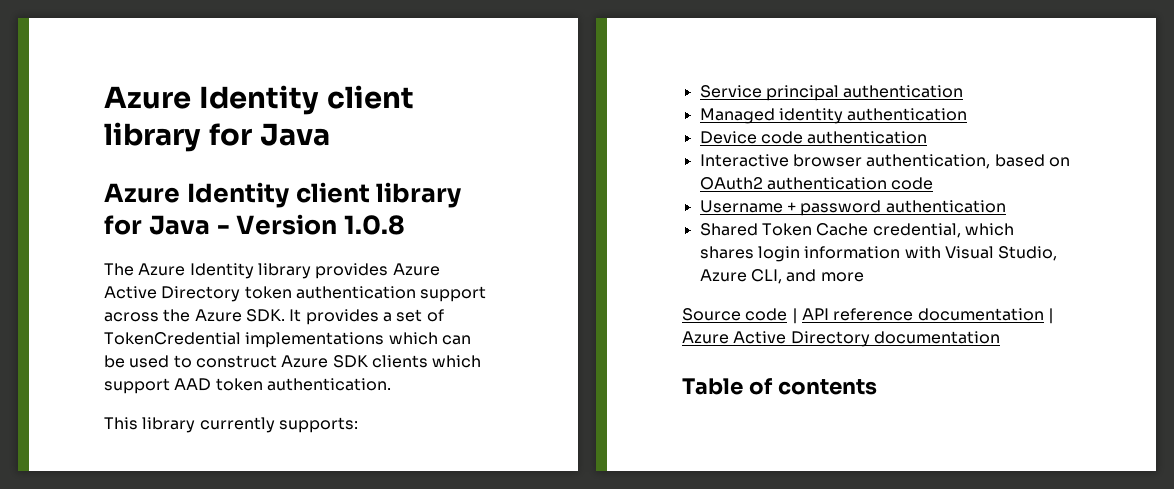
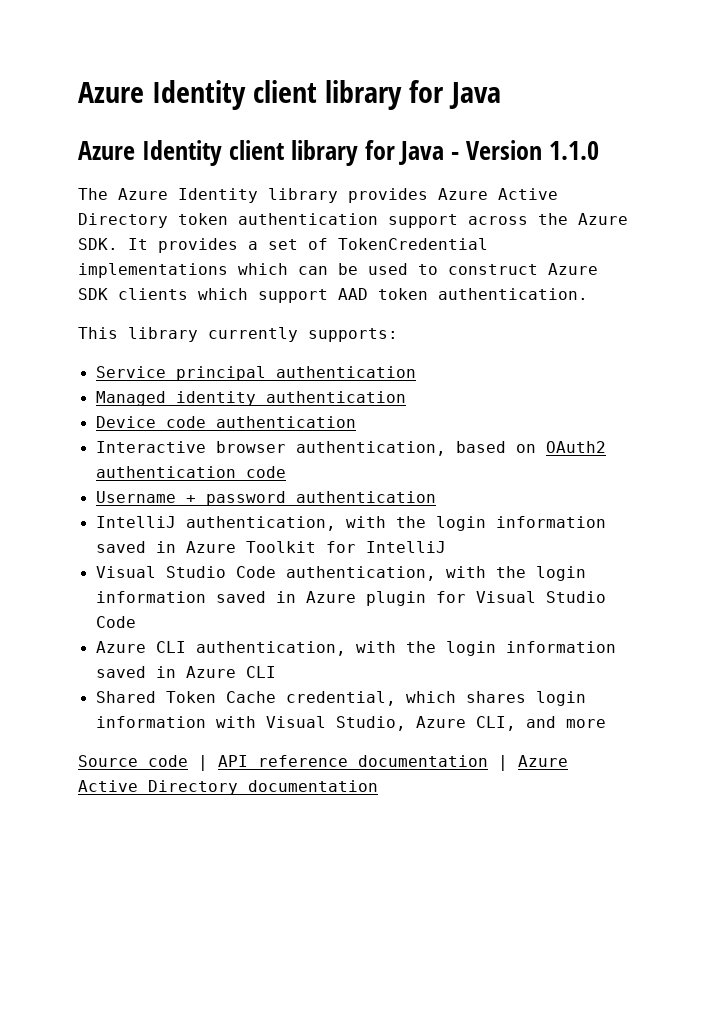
[344,215,405,235] 1.0.8 -> [549,141,600,160] 1.1.0
(1006, 206) none -> [95,516,606,531] [95,541,446,553] [95,566,586,581] [95,591,606,606] [95,616,136,628] [95,641,616,656] [95,666,276,678] // IntelliJ authentication, with the login information saved in Azure Toolkit for IntelliJ // Visual Studio Code authentication, with the login information saved in Azure plugin for Visual Studio Code // Azure CLI authentication, with the login information saved in Azure CLI
[682,378,877,395] // Table of contents -> (378, 786) none

